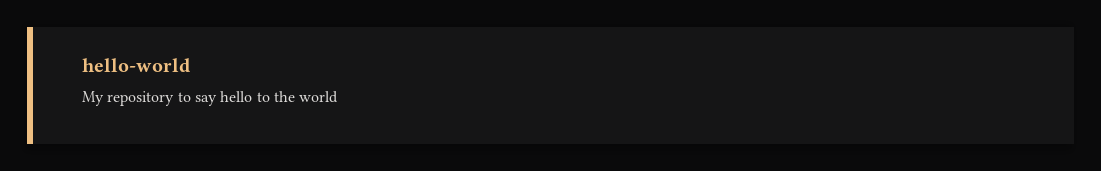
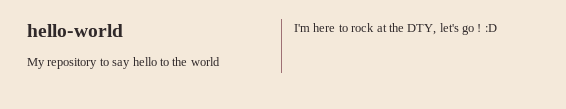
(339, 97) none -> [294,23,497,35] // I'm here to rock at the DTY, let's go ! :D

